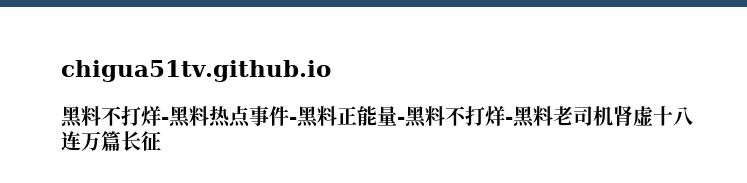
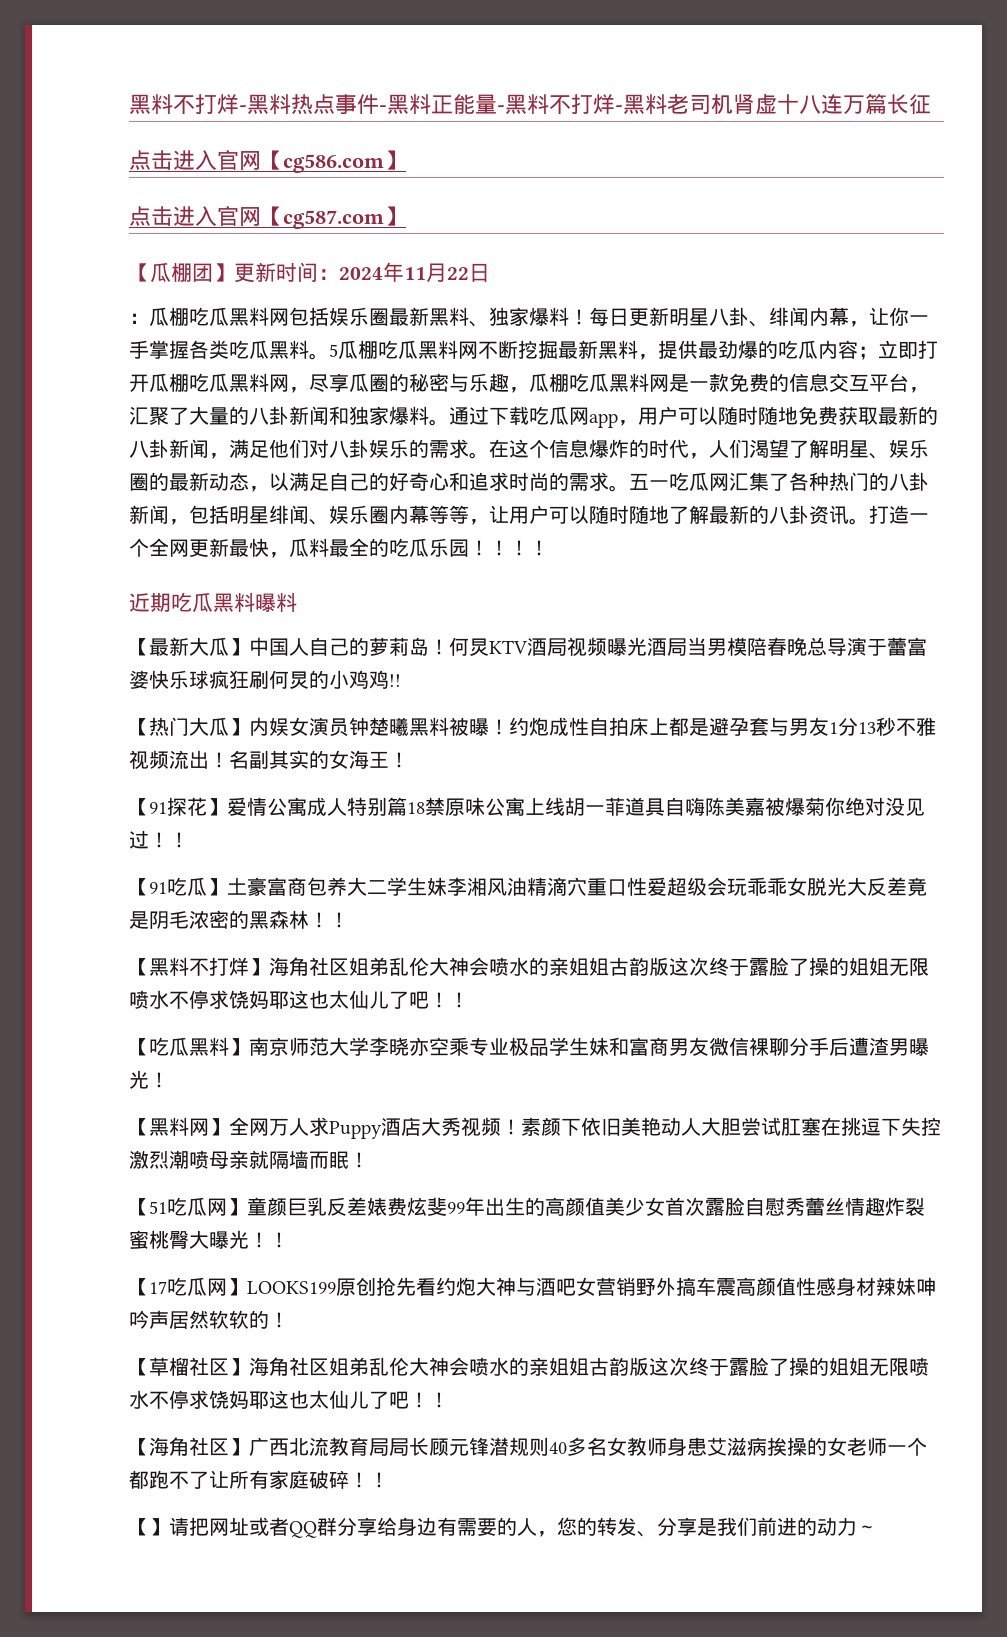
[61,60,331,82] chigua51tv.github.io // -> (129, 104) none
(161, 141) none -> [129,150,406,173] [129,206,406,229] [129,262,490,283] [129,307,929,327] [129,340,938,360] [129,373,929,393] [129,406,938,428] [129,439,929,459] [129,472,929,492] [129,505,929,525] [129,538,549,558] [129,592,297,613] [129,637,927,657] [129,670,401,689] [129,717,936,737] [129,750,409,770] [129,797,925,816] [129,830,189,849] [129,877,927,896] [129,910,349,929] [129,957,929,976] [129,990,469,1009] [129,1037,929,1056] [129,1070,169,1089] [129,1117,941,1139] [129,1150,369,1169] [129,1197,925,1216] [129,1230,289,1249] [129,1277,936,1297] [129,1310,289,1329] [129,1357,929,1376] [129,1390,449,1409] [129,1437,927,1456] [129,1470,389,1489] [129,1517,877,1538] // 点击进入官网【cg586.com】 // 点击进入官网【cg587.com】 // 【瓜棚团】更新时间：2024年11月22日 // ：瓜棚吃瓜黑料网包括娱乐圈最新黑料、独家爆料！每日更新明星八卦、绯闻内幕，让你一手掌握各类吃瓜黑料。5瓜棚吃瓜黑料网不断挖掘最新黑料，提供最劲爆的吃瓜内容；立即打开瓜棚吃瓜黑料网，尽享瓜圈的秘密与乐趣，瓜棚吃瓜黑料网是一款免费的信息交互平台，汇聚了大量的八卦新闻和独家爆料。通过下载吃瓜网app，用户可以随时随地免费获取最新的八卦新闻，满足他们对八卦娱乐的需求。在这个信息爆炸的时代，人们渴望了解明星、娱乐圈的最新动态，以满足自己的好奇心和追求时尚的需求。五一吃瓜网汇集了各种热门的八卦新闻，包括明星绯闻、娱乐圈内幕等等，让用户可以随时随地了解最新的八卦资讯。打造一个全网更新最快，瓜料最全的吃瓜乐园！！！！ // 近期吃瓜黑料曝料 // 【最新大瓜】中国人自己的萝莉岛！何炅KTV酒局视频曝光酒局当男模陪春晚总导演于蕾富婆快乐球疯狂刷何炅的小鸡鸡!! // 【热门大瓜】内娱女演员钟楚曦黑料被曝！约炮成性自拍床上都是避孕套与男友1分13秒不雅视频流出！名副其实的女海王！ // 【91探花】爱情公寓成人特别篇18禁原味公寓上线胡一菲道具自嗨陈美嘉被爆菊你绝对没见过！！ // 【91吃瓜】土豪富商包养大二学生妹李湘风油精滴穴重口性爱超级会玩乖乖女脱光大反差竟是阴毛浓密的黑森林！！ // 【黑料不打烊】海角社区姐弟乱伦大神会喷水的亲姐姐古韵版这次终于露脸了操的姐姐无限喷水不停求饶妈耶这也太仙儿了吧！！ // 【吃瓜黑料】南京师范大学李晓亦空乘专业极品学生妹和富商男友微信裸聊分手后遭渣男曝光！ // 【黑料网】全网万人求Puppy酒店大秀视频！素颜下依旧美艳动人大胆尝试肛塞在挑逗下失控激烈潮喷母亲就隔墙而眠！ // 【51吃瓜网】童颜巨乳反差婊费炫斐99年出生的高颜值美少女首次露脸自慰秀蕾丝情趣炸裂蜜桃臀大曝光！！ // 【17吃瓜网】LOOKS199原创抢先看约炮大神与酒吧女营销野外搞车震高颜值性感身材辣妹呻吟声居然软软的！ // 【草榴社区】海角社区姐弟乱伦大神会喷水的亲姐姐古韵版这次终于露脸了操的姐姐无限喷水不停求饶妈耶这也太仙儿了吧！！ // 【海角社区】广西北流教育局局长顾元锋潜规则40多名女教师身患艾滋病挨操的女老师一个都跑不了让所有家庭破碎！！ // 【】请把网址或者QQ群分享给身边有需要的人，您的转发、分享是我们前进的动力～

